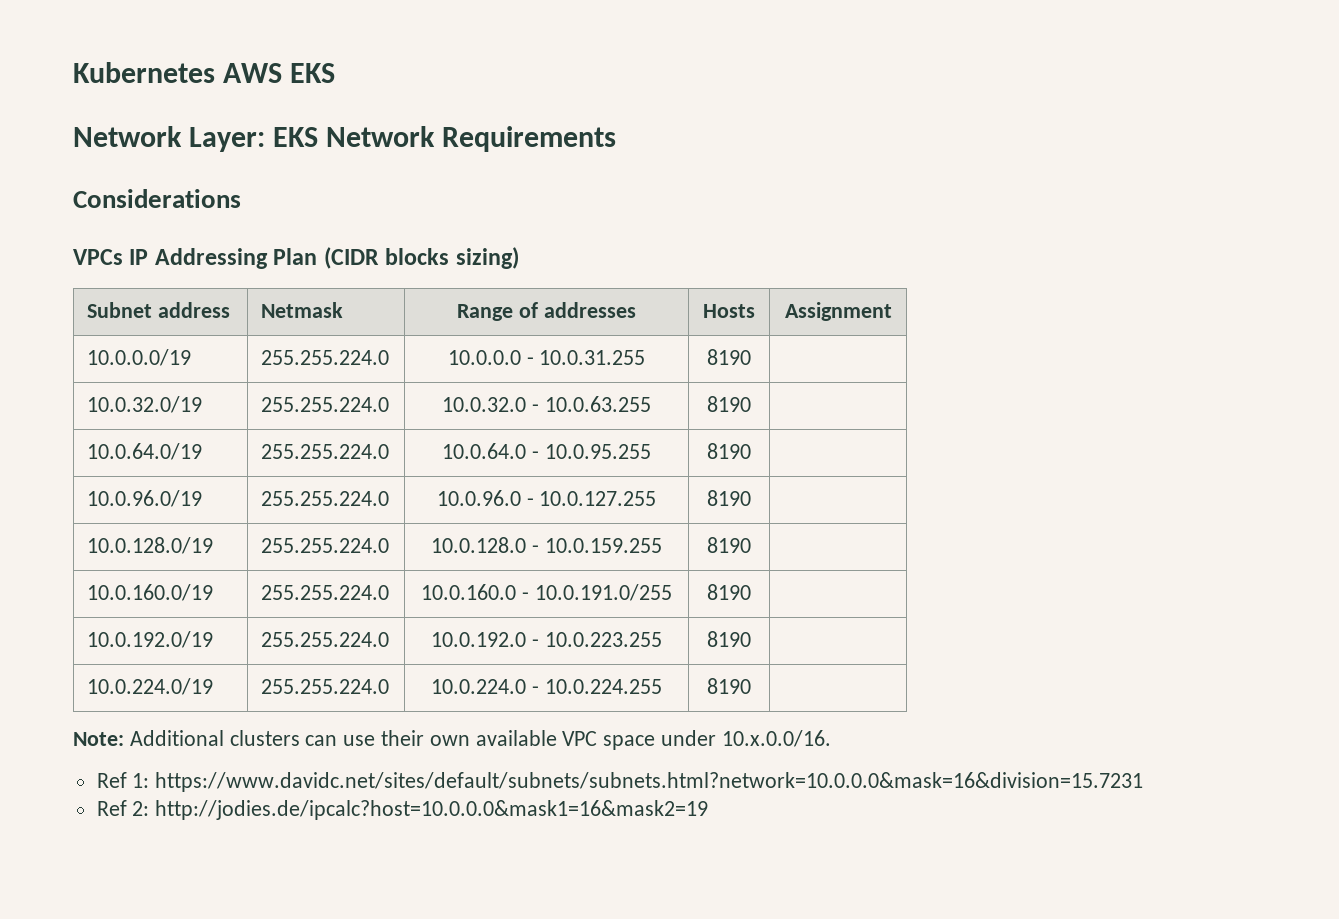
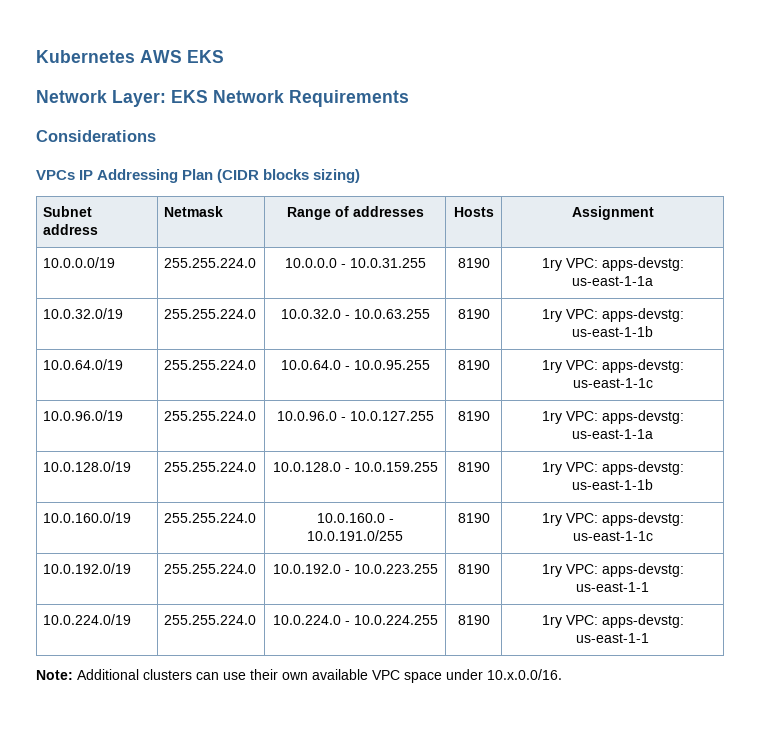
(751, 357) none -> [541,257,684,271] [572,276,653,286] 1ry VPC: apps-devstg: us-east-1-1a
(751, 404) none -> [541,308,684,322] [572,326,653,337] 1ry VPC: apps-devstg: us-east-1-1b
(751, 451) none -> [541,359,684,373] [572,378,653,388] 1ry VPC: apps-devstg: us-east-1-1c
(751, 498) none -> [541,410,684,424] [572,429,653,439] 1ry VPC: apps-devstg: us-east-1-1a
(751, 545) none -> [541,461,684,475] [572,479,653,490] 1ry VPC: apps-devstg: us-east-1-1b
(751, 592) none -> [541,512,684,526] [572,531,653,541] 1ry VPC: apps-devstg: us-east-1-1c
(751, 639) none -> [541,563,684,577] [576,582,649,592] 1ry VPC: apps-devstg: us-east-1-1
(751, 686) none -> [541,614,684,628] [576,633,649,643] 1ry VPC: apps-devstg: us-east-1-1
[96,772,1144,792] [96,800,709,820] // Ref 1: https://www.davidc.net/sites/default/subnets/subnets.html?network=10.0.0.0&mask=16&division=15.7231 // Ref 2: http://jodies.de/ipcalc?host=10.0.0.0&mask1=16&mask2=19 -> (562, 674) none

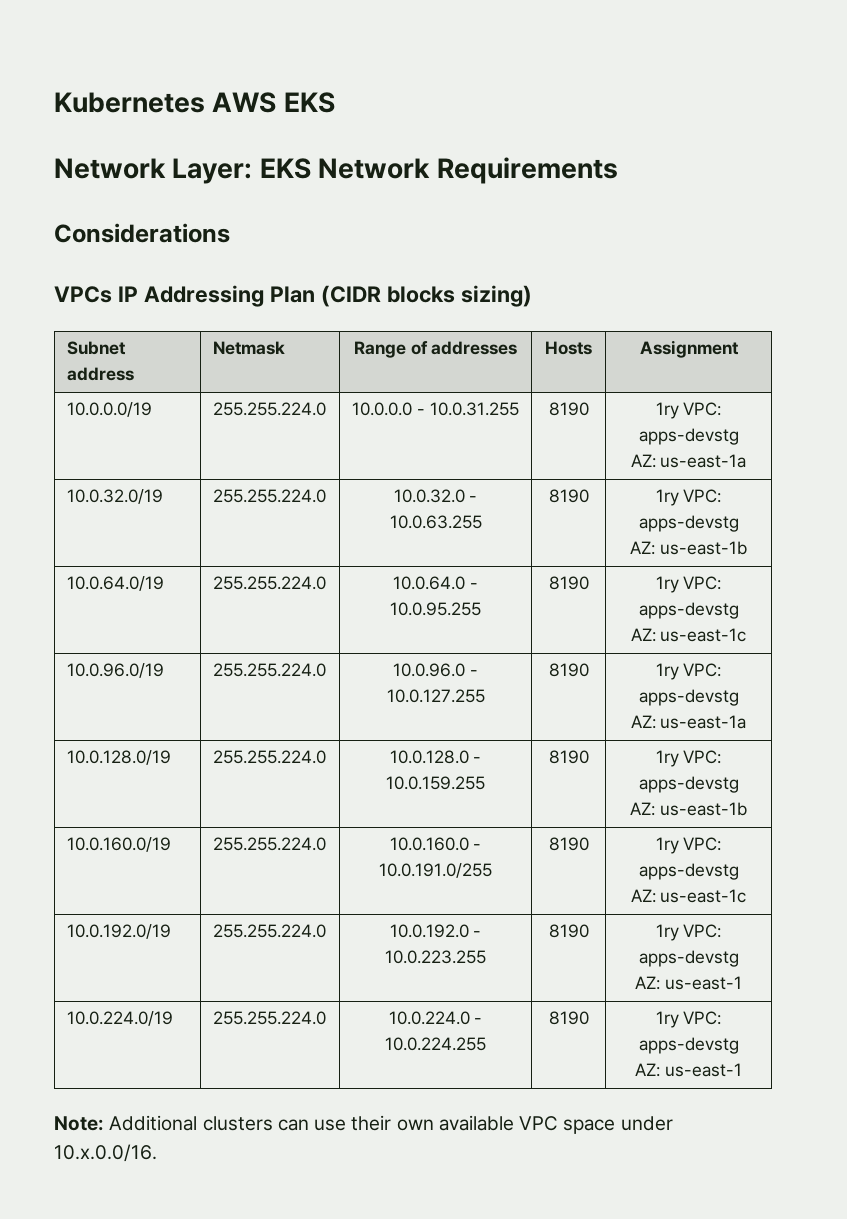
[601,257,684,271] [572,276,653,286] apps-devstg: us-east-1-1a -> [638,428,739,445] [630,454,747,468] apps-devstg // AZ: us-east-1a
[601,308,684,322] [572,326,653,337] apps-devstg: us-east-1-1b -> [638,515,739,532] [630,541,747,555] apps-devstg // AZ: us-east-1b
[601,359,684,373] [572,378,653,388] apps-devstg: us-east-1-1c -> [638,602,739,619] [630,628,747,642] apps-devstg // AZ: us-east-1c
[601,410,684,424] [572,429,653,439] apps-devstg: us-east-1-1a -> [638,689,739,706] [630,715,747,729] apps-devstg // AZ: us-east-1a
[601,461,684,475] [572,479,653,490] apps-devstg: us-east-1-1b -> [638,776,739,793] [630,802,747,816] apps-devstg // AZ: us-east-1b
[601,512,684,526] [572,531,653,541] apps-devstg: us-east-1-1c -> [638,863,739,880] [630,889,747,903] apps-devstg // AZ: us-east-1c
[601,563,684,577] [576,582,649,592] apps-devstg: us-east-1-1 -> [638,950,739,967] [635,976,742,990] apps-devstg // AZ: us-east-1
[601,614,684,628] [576,633,649,643] apps-devstg: us-east-1-1 -> [638,1037,739,1054] [635,1063,742,1077] apps-devstg // AZ: us-east-1

